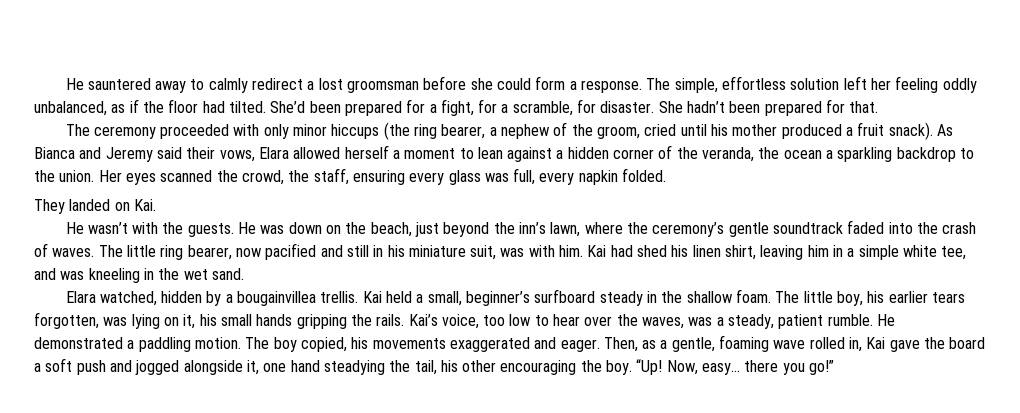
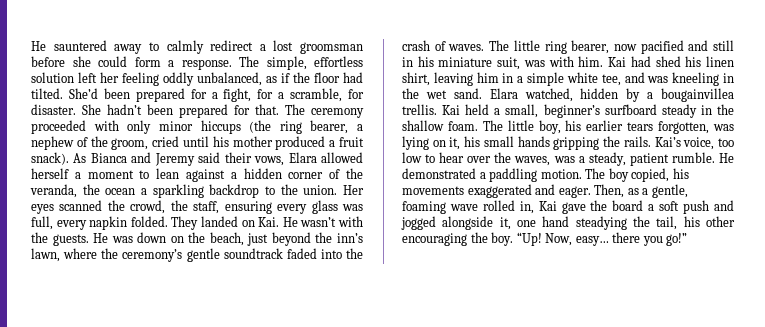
(879, 107) // -> (279, 109) none
(667, 175) // -> (168, 221) none
(156, 205) // -> (280, 222) none
(244, 274) // -> (482, 93) none

